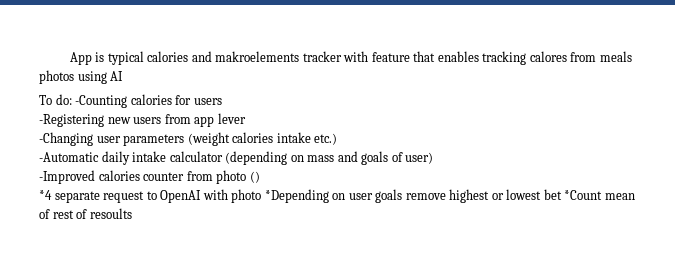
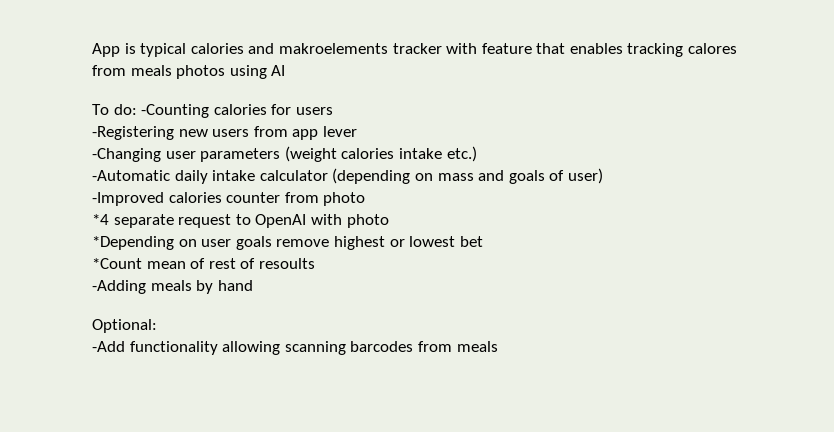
[249,171,260,183] () -> (366, 199) none
(262, 196) none -> (389, 221) //
(562, 194) none -> (483, 241) //
(132, 213) none -> [92,280,253,294] [92,319,157,333] [92,341,498,355] // -Adding meals by hand // Optional: // -Add functionality allowing scanning barcodes from meals

